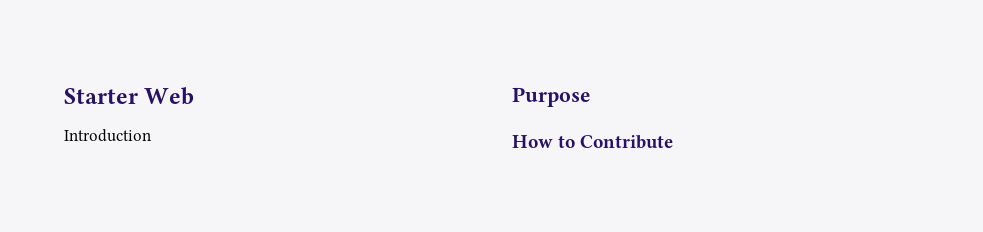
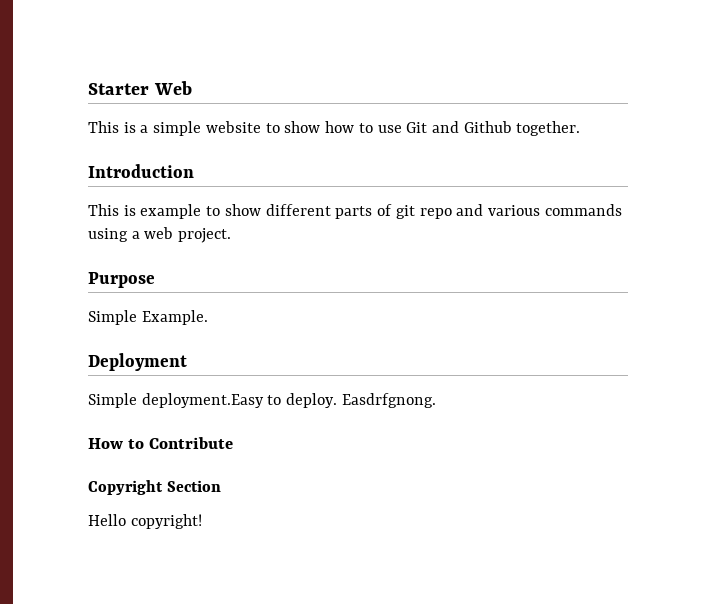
[64,129,151,142] [512,87,591,107] Introduction // Purpose -> [88,121,581,136] [88,164,194,178] [88,204,622,219] [88,227,232,243] [88,272,155,288] [88,310,208,325] [88,353,187,371] [88,393,436,408] This is a simple website to show how to use Git and Github together. // Introduction // This is example to show different parts of git repo and various commands using a web project. // Purpose // Simple Example. // Deployment // Simple deployment.Easy to deploy. Easdrfgnong.
(674, 142) none -> [88,480,221,495] [88,514,202,529] // Copyright Section // Hello copyright!

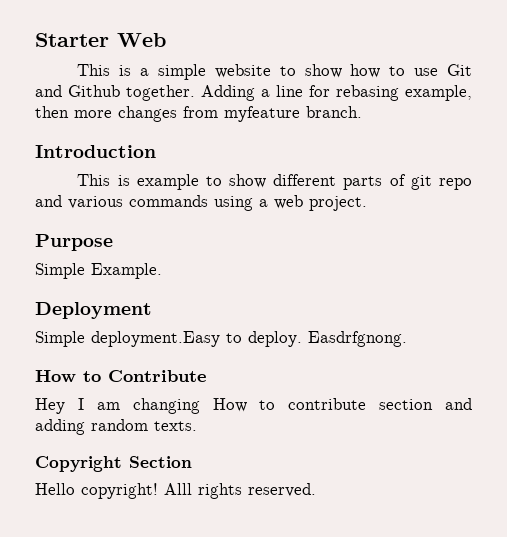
(581, 128) none -> [201,85,472,101] [35,106,362,122] Adding a line for rebasing example, then more changes from myfeature branch.
(233, 443) none -> [35,398,472,414] [35,419,197,435] // Hey I am changing How to contribute section and adding random texts.
(202, 521) none -> [164,483,316,499] Alll rights reserved.

